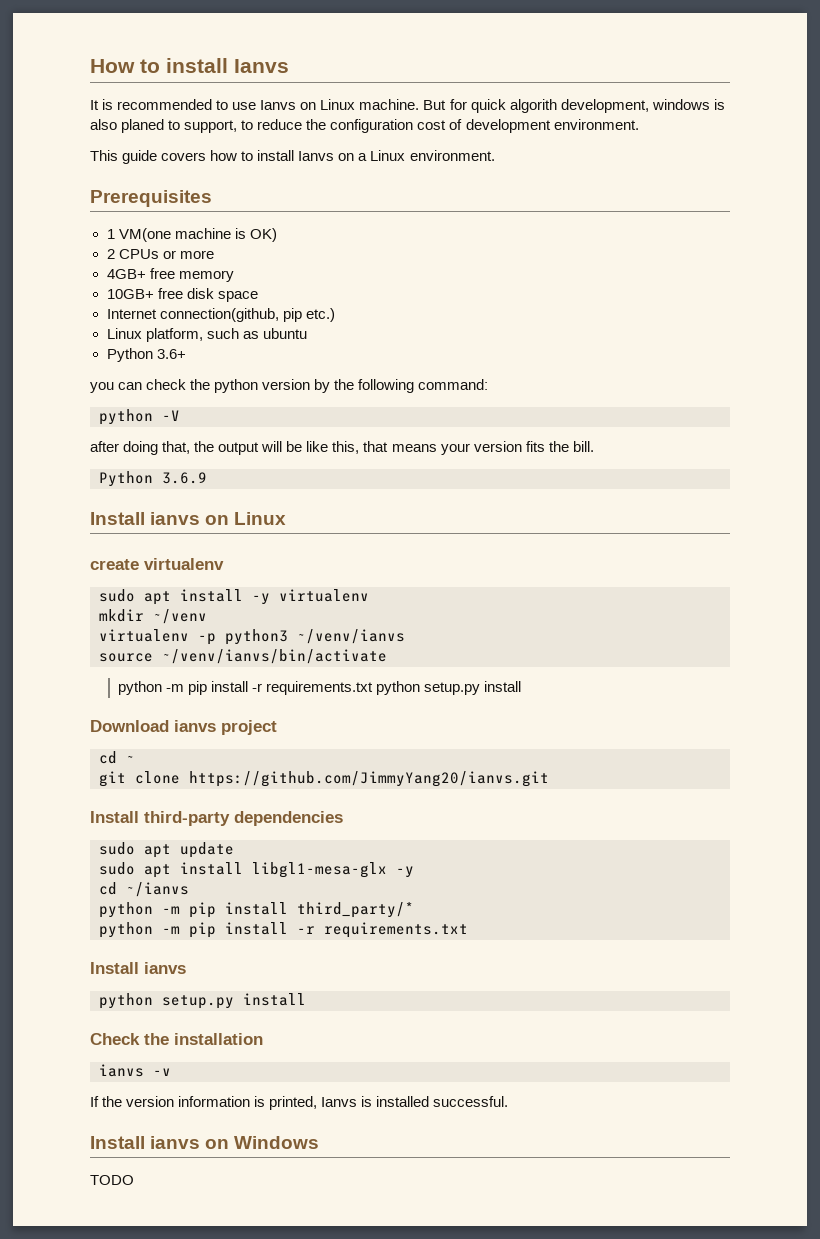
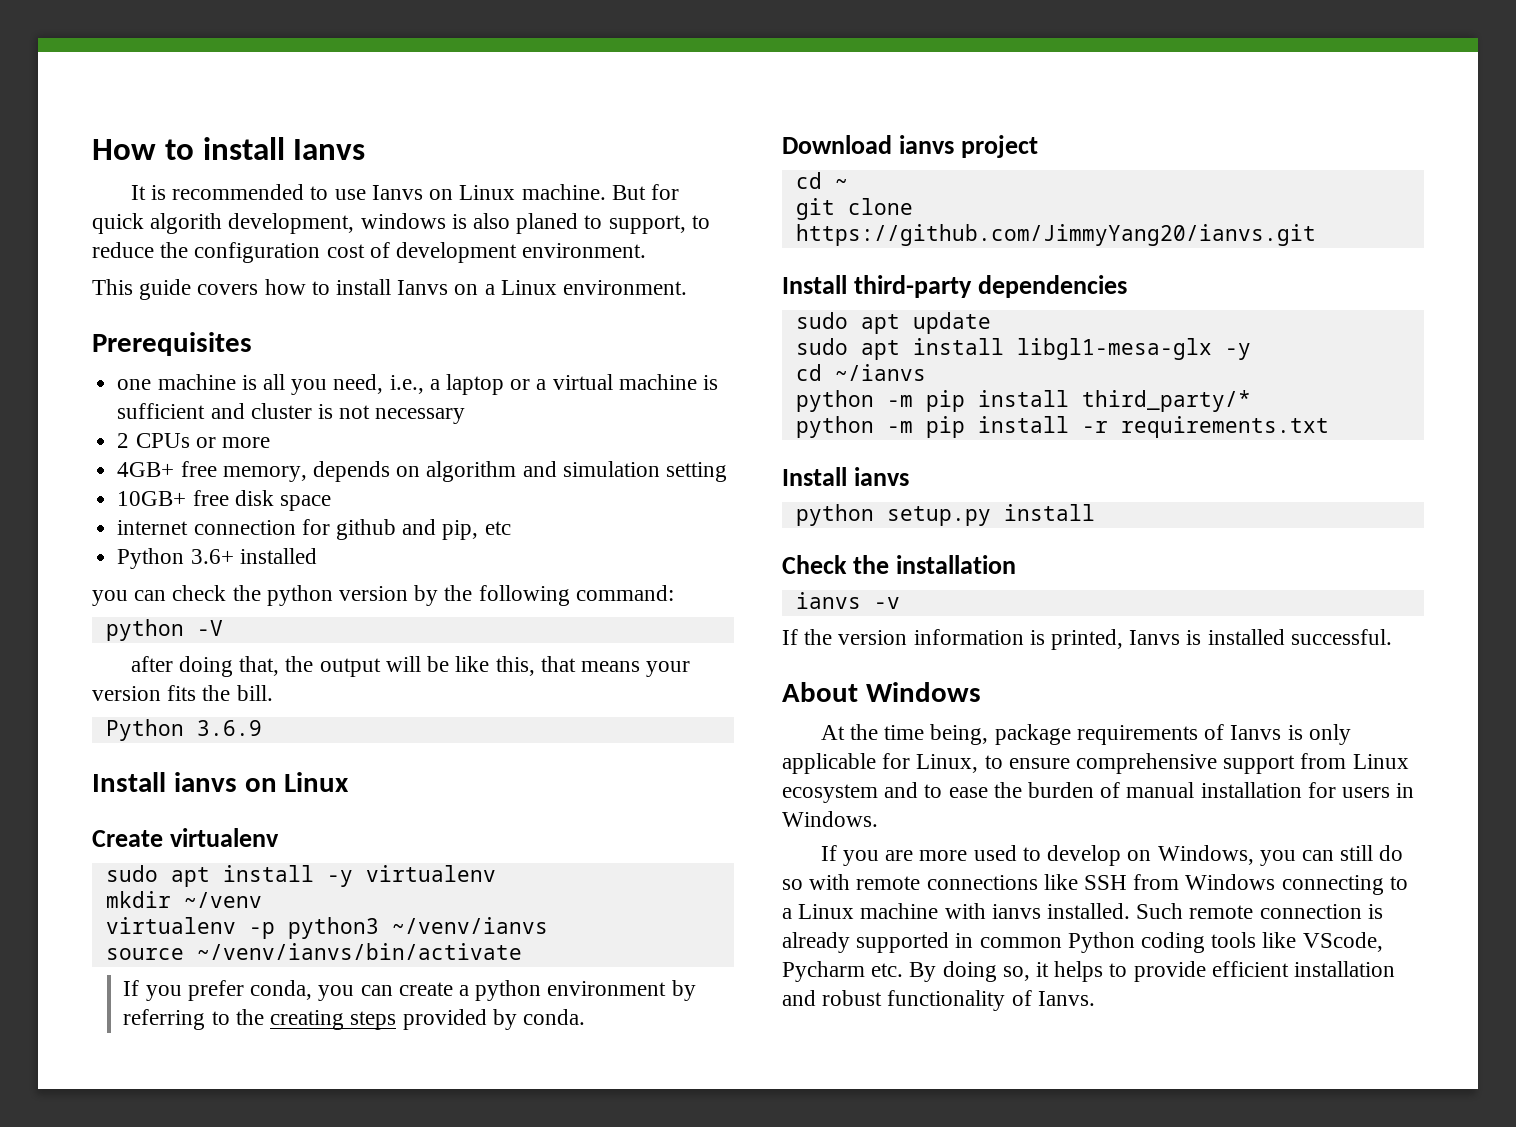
[106,228,277,242] 1 VM(one machine is OK) -> [117,374,719,395] [117,403,466,424] one machine is all you need, i.e., a laptop or a virtual machine is sufficient and cluster is not necessary
[178,270,234,282] [106,288,258,302] [106,308,335,322] [106,328,307,342] memory // 10GB+ free disk space // Internet connection(github, pip etc.) // Linux platform, such as ubuntu -> [222,461,727,482] [117,490,331,511] [117,519,511,540] memory, depends on algorithm and simulation setting // 10GB+ free disk space // internet connection for github and pip, etc
(186, 354) none -> [239,548,317,564] installed
[90,559,139,570] create -> [92,830,163,847] Create
[118,681,522,695] python -m pip install -r requirements.txt python setup.py install -> [123,980,696,1001] [123,1009,585,1030] If you prefer conda, you can create a python environment by referring to the creating steps provided by conda.
[90,1136,320,1149] [90,1175,134,1185] Install ianvs on Windows // TODO -> [782,682,981,702] [820,724,1351,745] [782,753,1409,774] [782,782,1415,803] [782,811,878,827] [820,845,1404,866] [782,874,1408,895] [782,903,1383,919] [782,932,1383,953] [782,961,1396,982] [782,990,1095,1011] About Windows // At the time being, package requirements of Ianvs is only applicable for Linux, to ensure comprehensive support from Linux ecosystem and to ease the burden of manual installation for users in Windows. // If you are more used to develop on Windows, you can still do so with remote connections like SSH from Windows connecting to a Linux machine with ianvs installed. Such remote connection is already supported in common Python coding tools like VScode, Pycharm etc. By doing so, it helps to provide efficient installation and robust functionality of Ianvs.

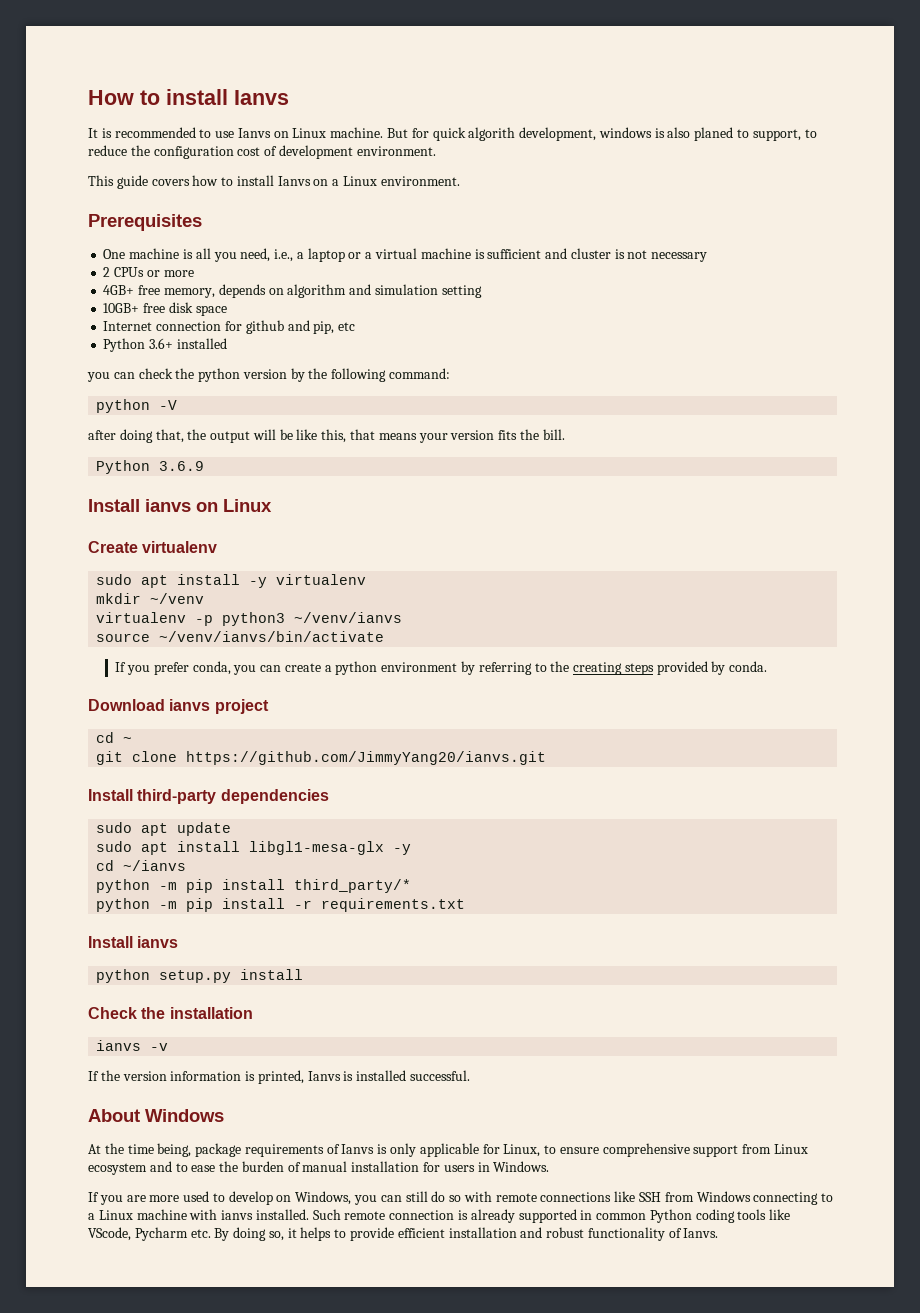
[117,379,152,390] one -> [103,249,126,259] One
[117,520,189,535] internet -> [103,321,153,331] Internet

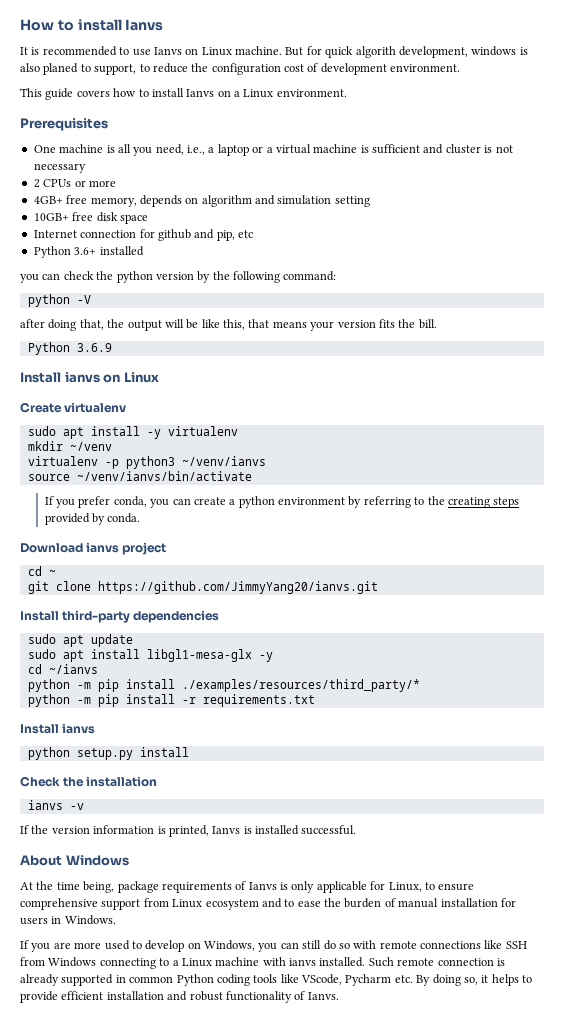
[294,879,412,893] third_party/* -> [181,679,420,692] ./examples/resources/third_party/*

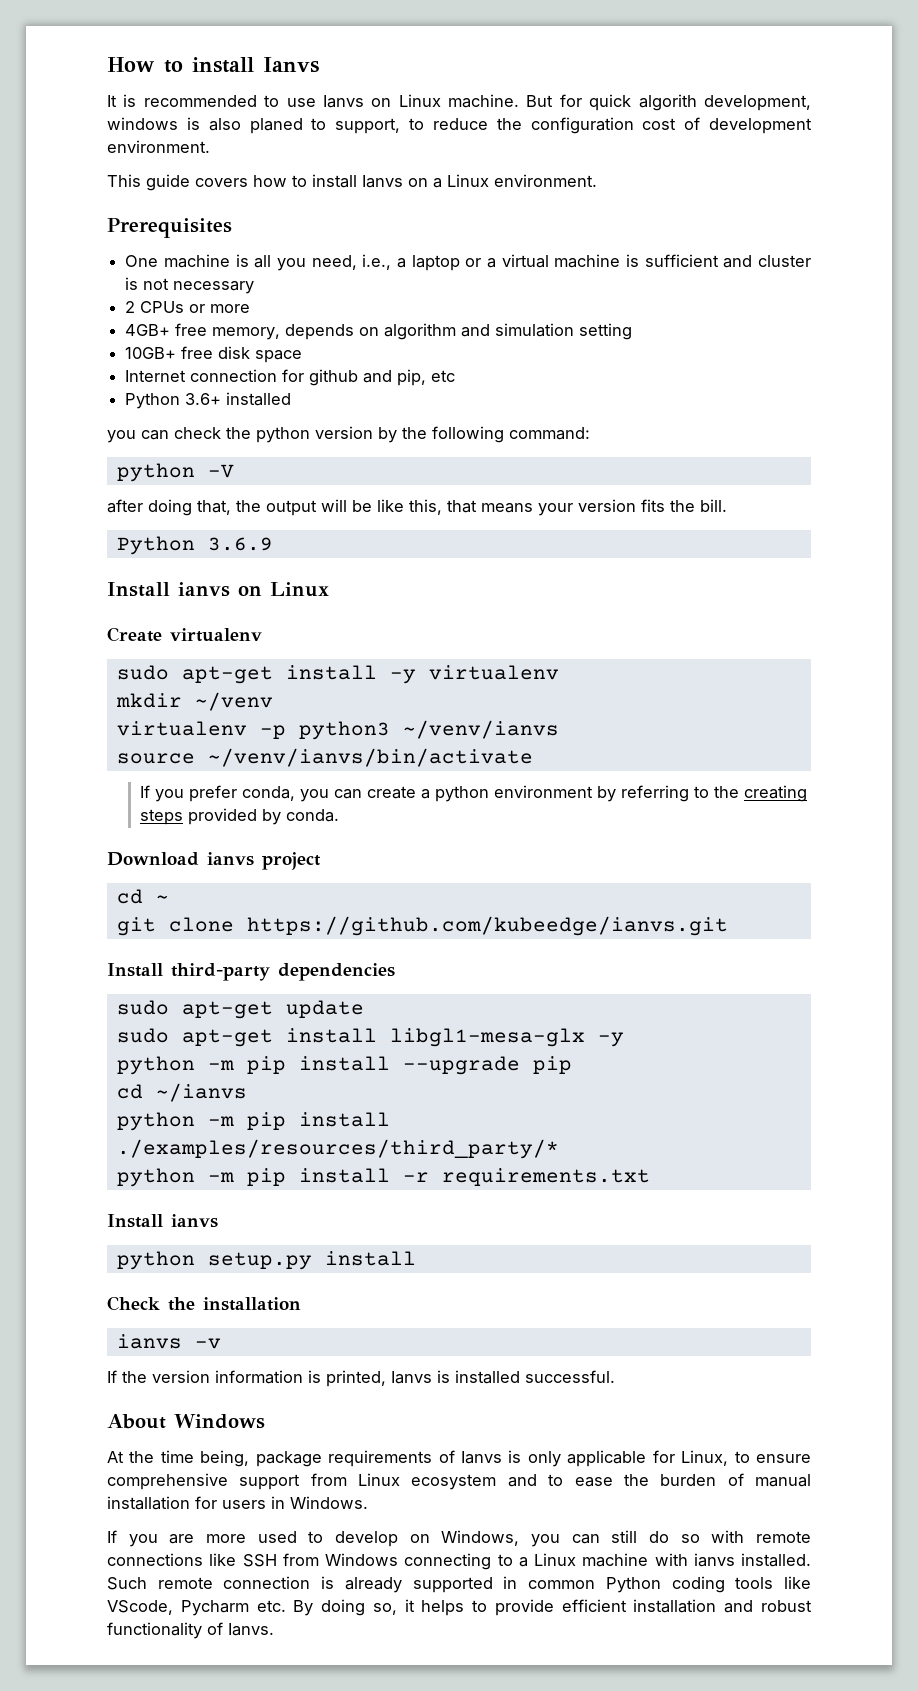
[62,427,84,439] apt -> [181,666,273,684] apt-get
[97,581,378,594] https://github.com/JimmyYang20/ianvs.git -> [246,916,728,936] https://github.com/kubeedge/ianvs.git
[62,635,84,647] apt -> [181,1001,273,1019] apt-get
[62,650,84,662] apt -> [181,1029,273,1047] apt-get
(273, 657) none -> [116,1056,572,1075] // python -m pip install --upgrade pip

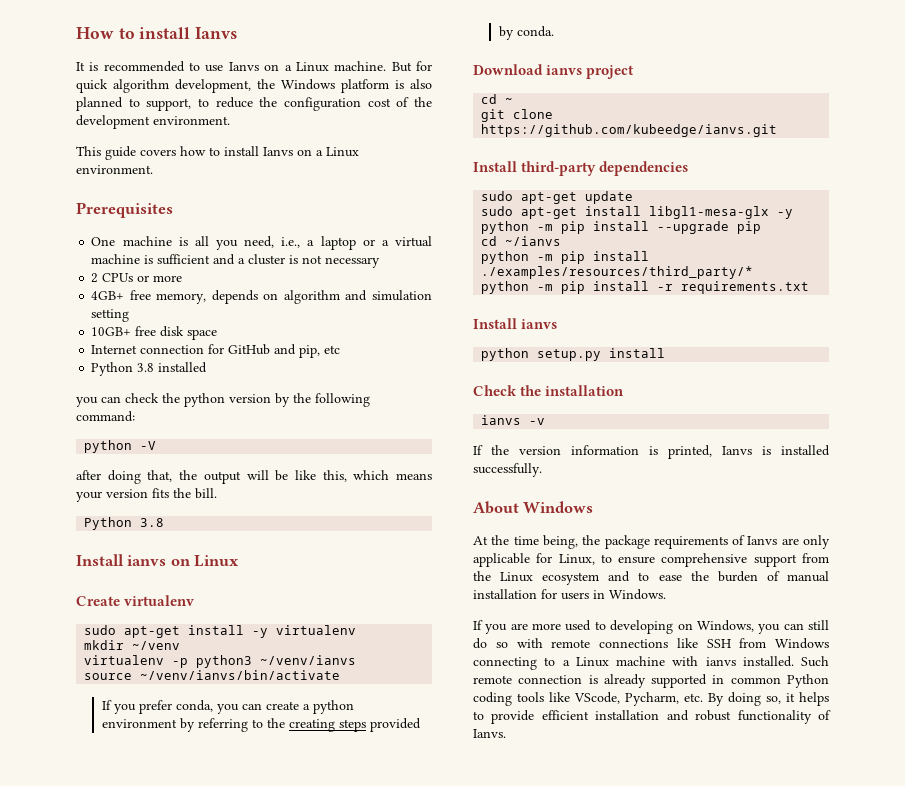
(392, 102) none -> [284,65,292,71] a
[638,94,811,111] [107,117,178,130] algorith development, windows -> [113,79,389,93] algorithm development, the Windows platform
[249,118,303,134] planed -> [76,97,123,111] planned
(701, 123) none -> [414,97,433,107] the
(753, 261) none -> [238,258,246,264] a
[309,369,359,386] github -> [228,344,271,355] GitHub
[185,393,222,405] 3.6+ -> [137,363,155,372] 3.8
[447,500,477,513] that -> [353,470,390,480] which
[207,537,273,551] 3.6.9 -> [140,518,165,527] 3.8
[525,1370,615,1383] successful. -> [473,463,542,477] successfully.
(250, 1458) none -> [582,535,601,545] the
[508,1450,522,1463] is -> [781,538,799,545] are
(347, 1479) none -> [473,571,491,581] the
[335,1531,398,1547] develop -> [610,620,674,634] developing
[180,1600,249,1616] Pycharm -> [625,692,679,706] Pycharm,

